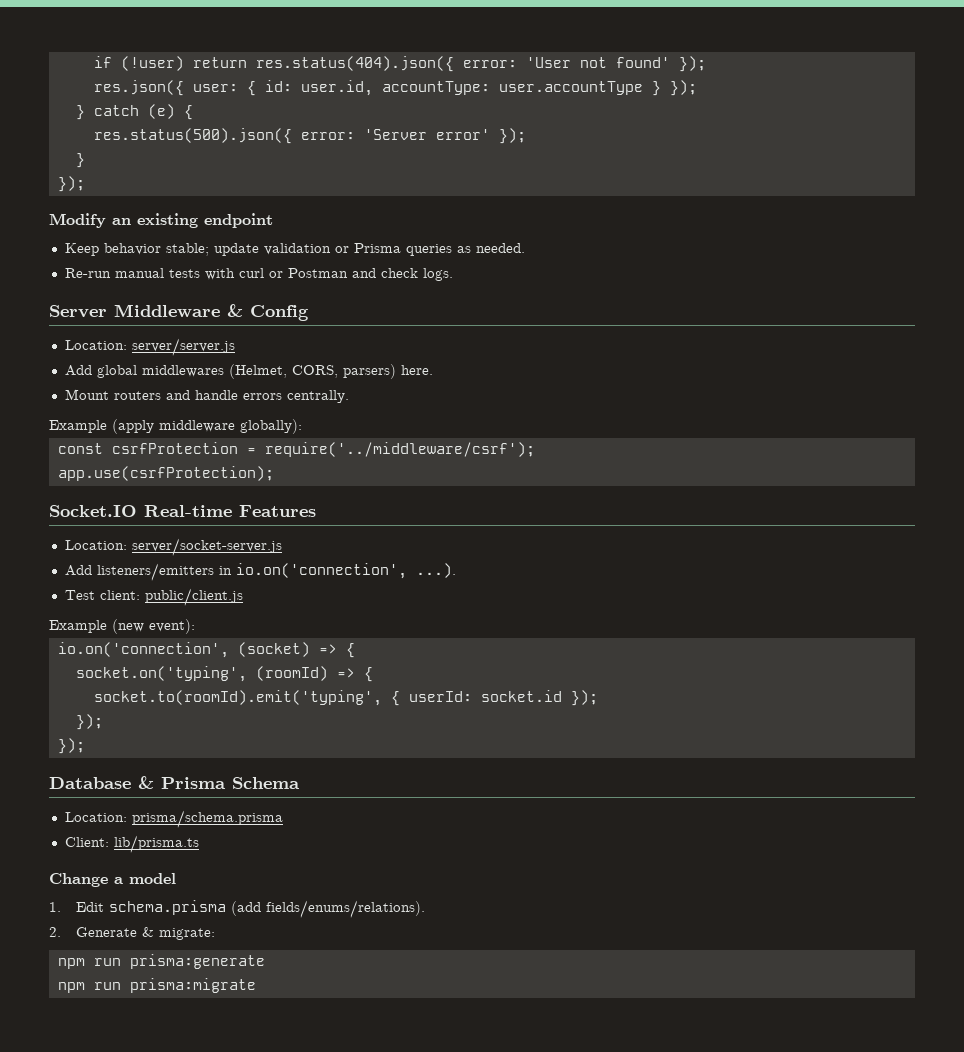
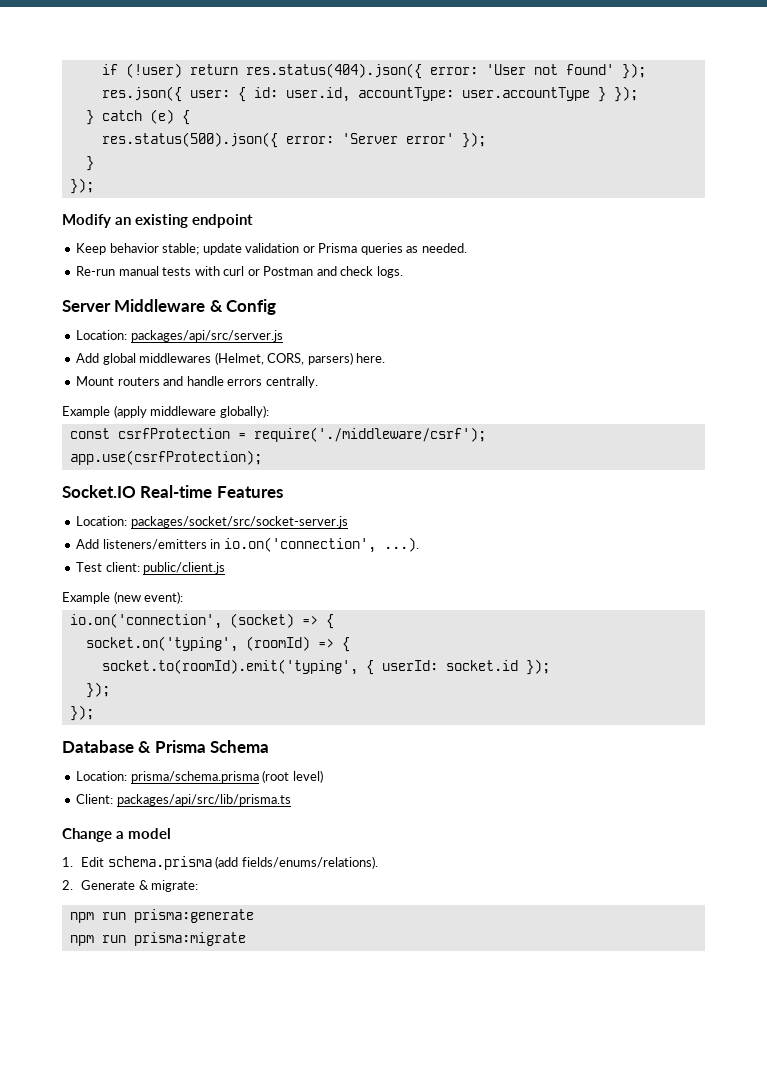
[131,338,235,356] server/server.js -> [130,330,283,342] packages/api/src/server.js
[264,442,535,457] require('../middleware/csrf'); -> [253,427,486,442] require('./middleware/csrf');
[131,538,282,556] server/socket-server.js -> [130,516,348,528] packages/socket/src/socket-server.js
(283, 819) none -> [262,770,323,783] (root level)
[113,835,199,853] lib/prisma.ts -> [116,794,291,806] packages/api/src/lib/prisma.ts

